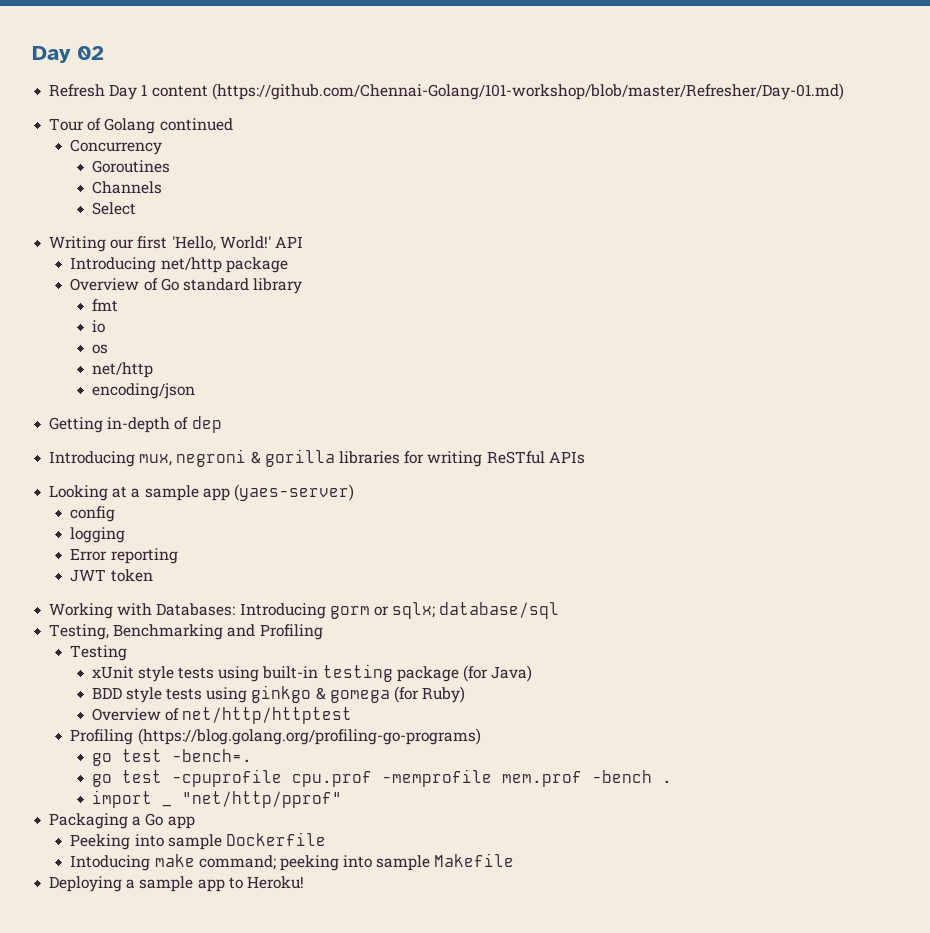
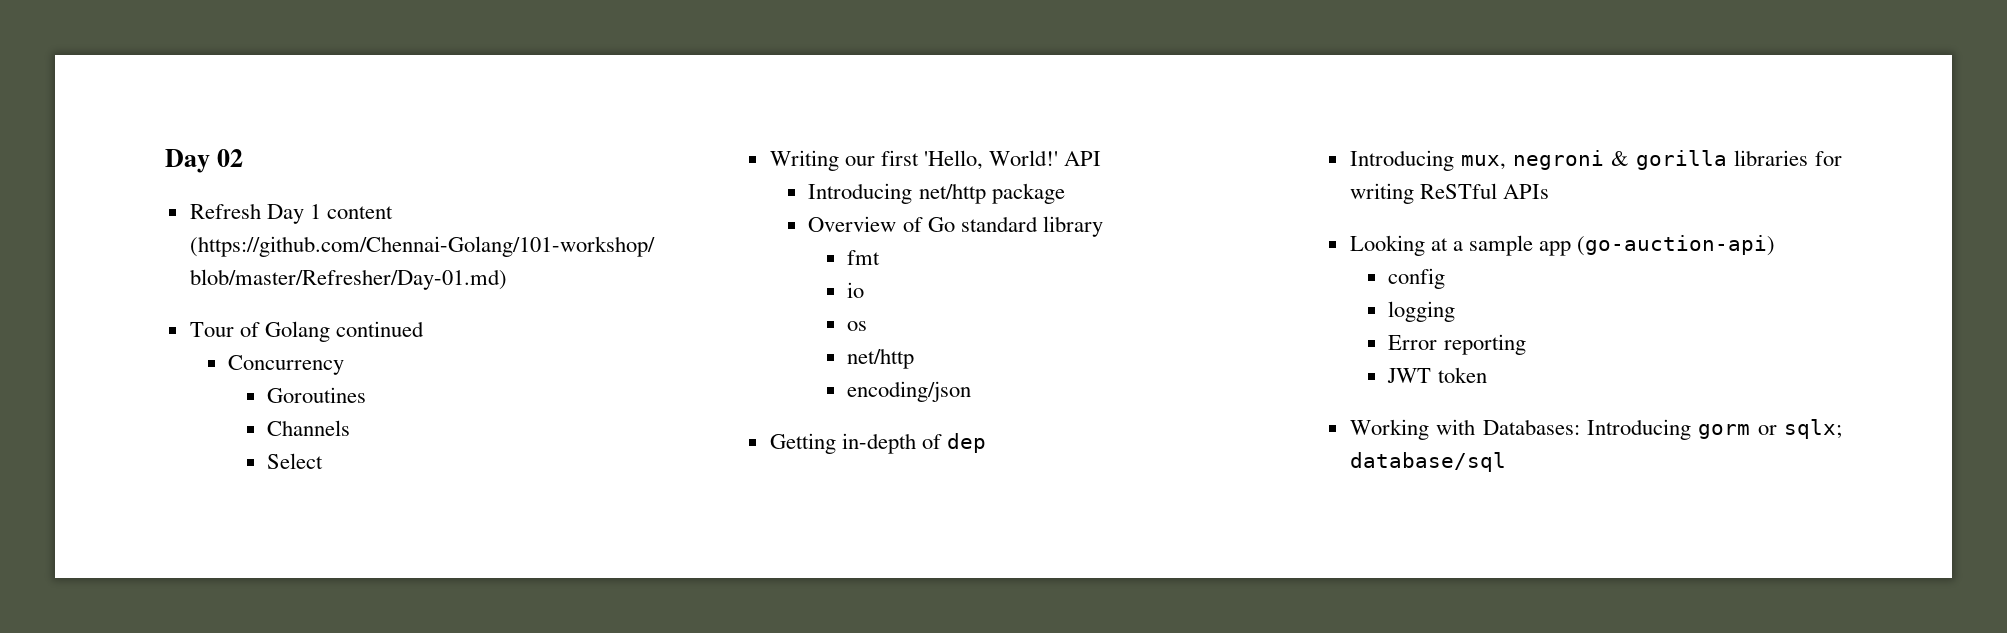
[233,484,354,501] (yaes-server) -> [1577,235,1776,256] (go-auction-api)
[49,624,323,640] [70,645,128,661] [91,664,533,682] [91,685,466,703] [91,707,352,724] [70,728,481,745] [91,749,252,766] [91,769,672,787] [91,790,342,808] [49,813,195,829] [70,832,326,850] [70,853,515,871] [49,876,304,892] // Testing, Benchmarking and Profiling // Testing // xUnit style tests using built-in testing package (for Java) // BDD style tests using ginkgo & gomega (for Ruby) // Overview of net/http/httptest // Profiling (https://blog.golang.org/profiling-go-programs) // go test -bench=. // go test -cpuprofile cpu.prof -memprofile mem.prof -bench . // import _ "net/http/pprof" // Packaging a Go app // Peeking into sample Dockerfile // Intoducing make command; peeking into sample Makefile // Deploying a sample app to Heroku! -> (1506, 462) none

